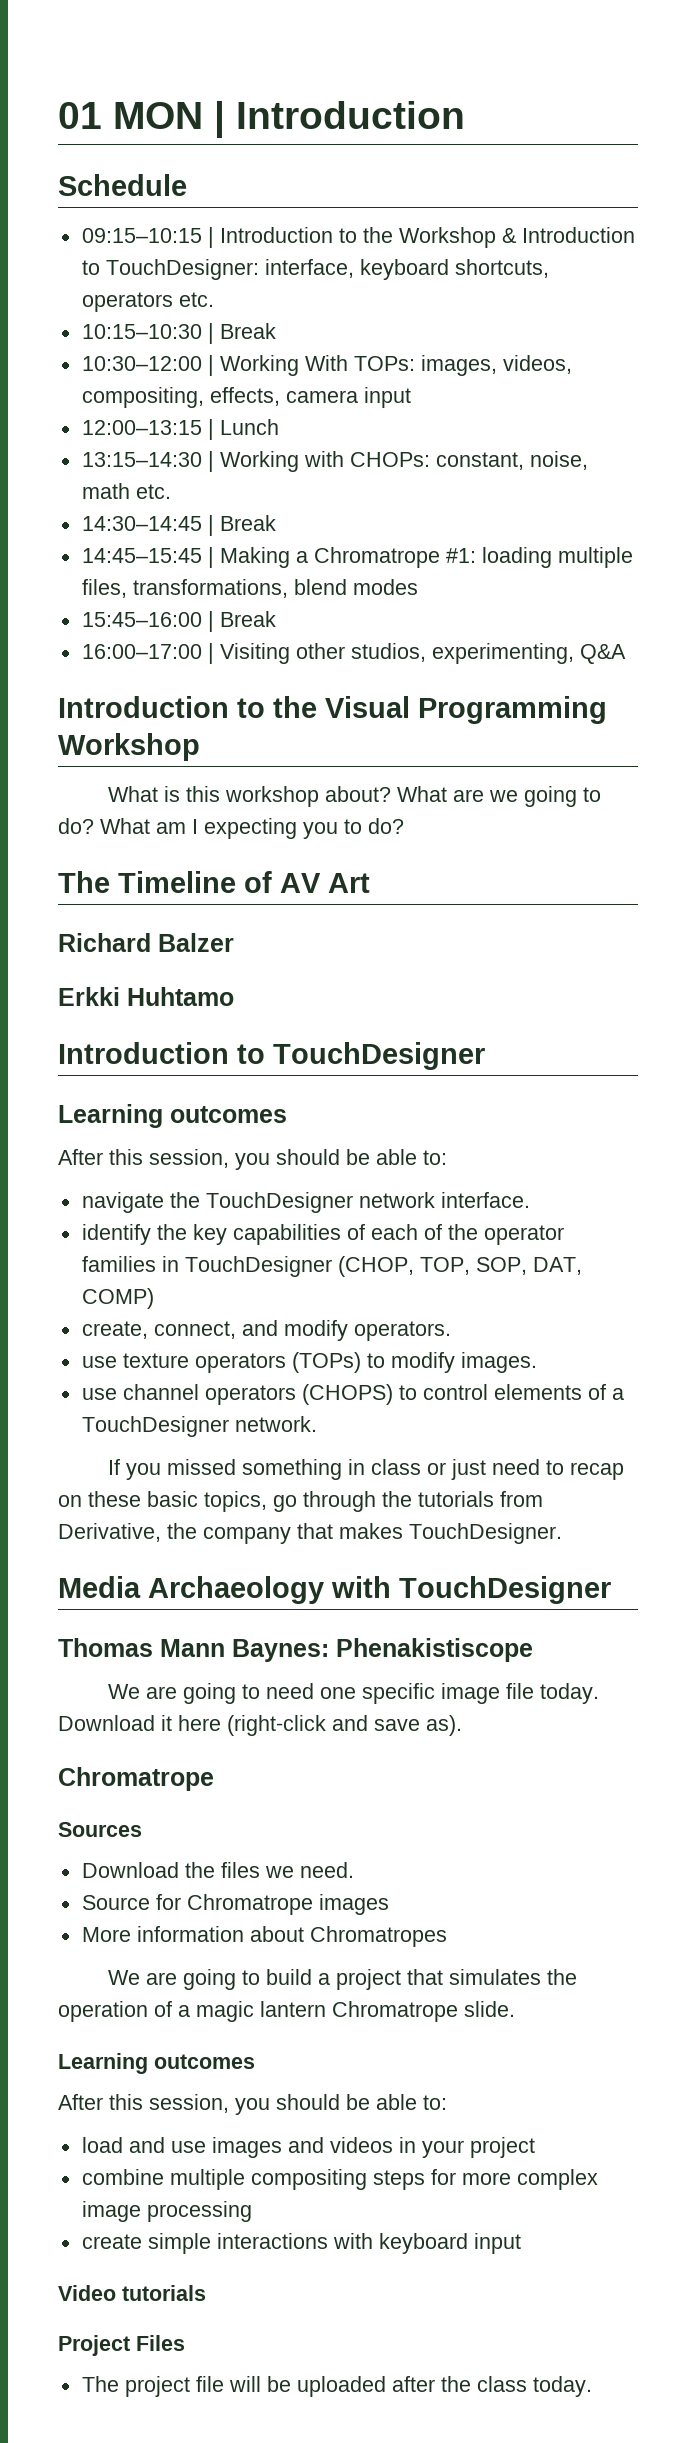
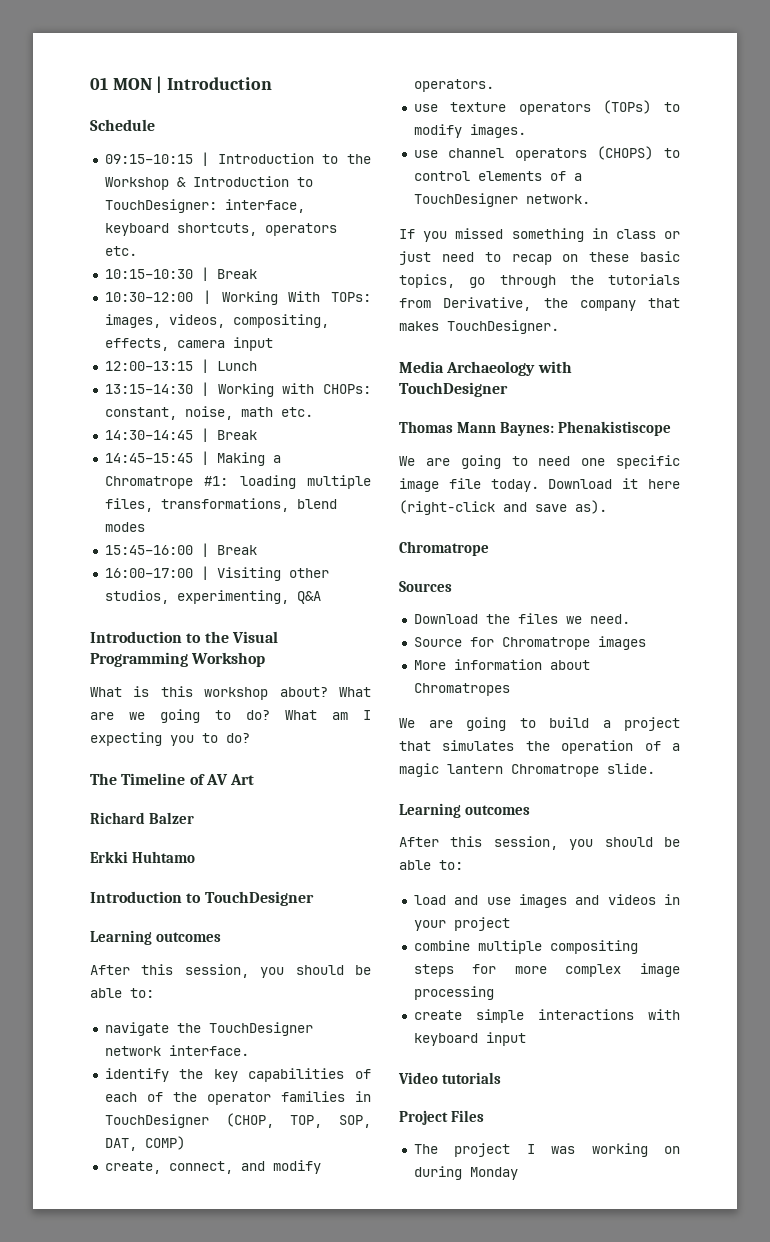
[195,2376,592,2397] file will be uploaded after the class today. -> [526,1143,680,1157] [413,1166,518,1180] I was working on during Monday

